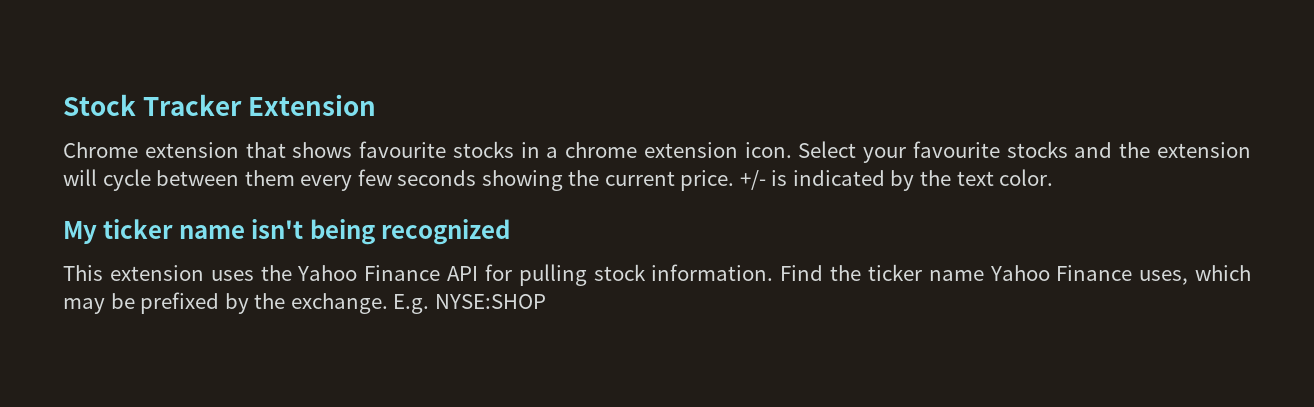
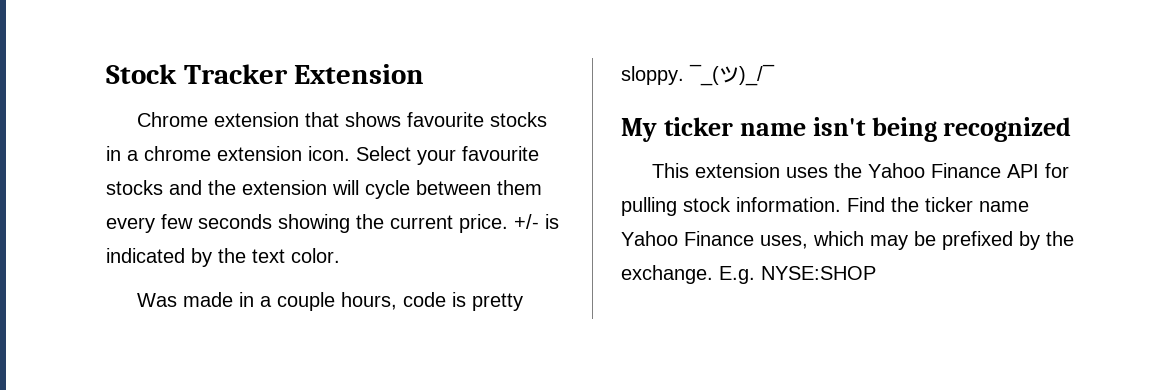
(1054, 177) none -> [136,292,523,311] [621,64,775,86] // Was made in a couple hours, code is pretty sloppy. ¯_(ツ)_/¯

